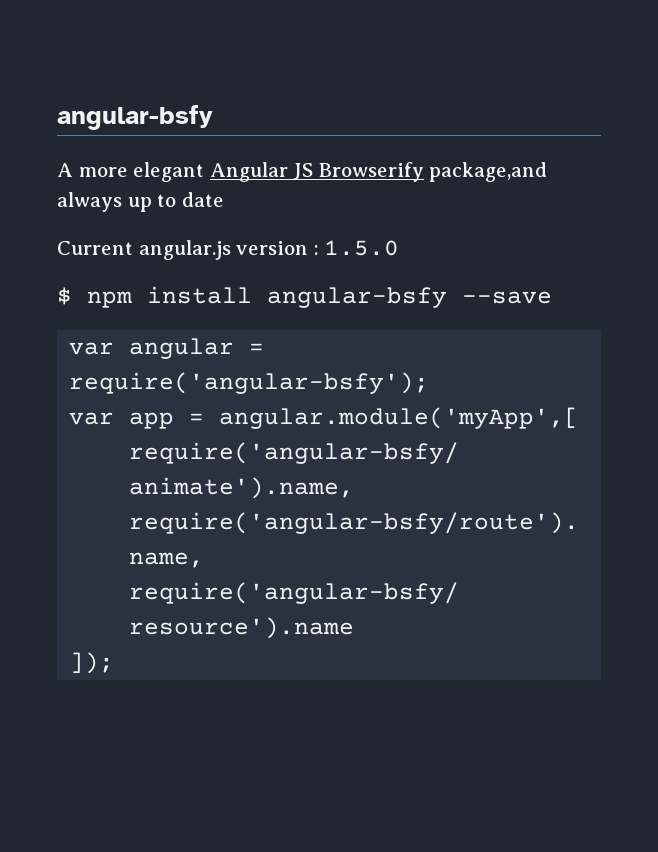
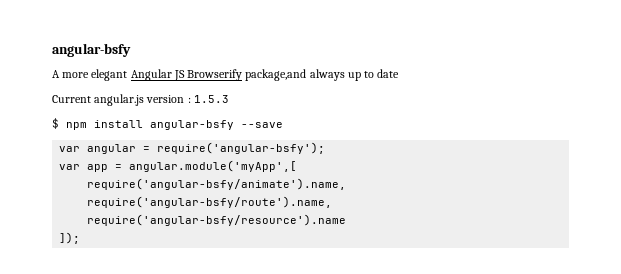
[324,240,400,256] 1.5.0 -> [193,95,229,103] 1.5.3

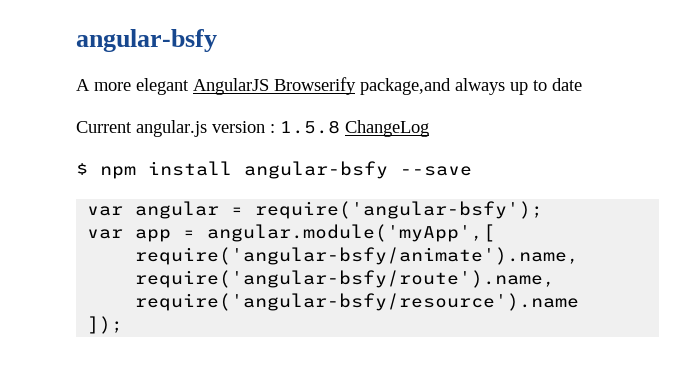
[130,69,185,81] Angular JS -> [193,78,269,95] AngularJS
[193,95,229,103] 1.5.3 -> [280,120,429,137] 1.5.8 ChangeLog

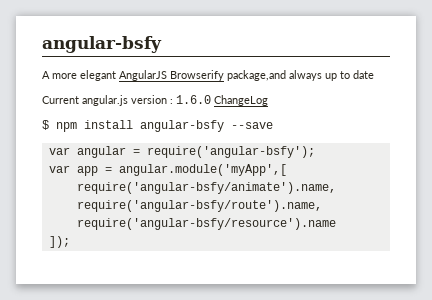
[280,120,340,134] 1.5.8 -> [176,95,211,104] 1.6.0

